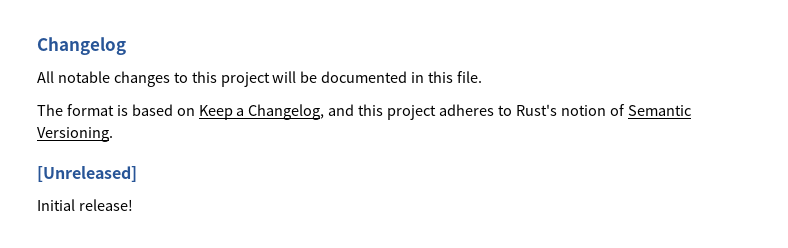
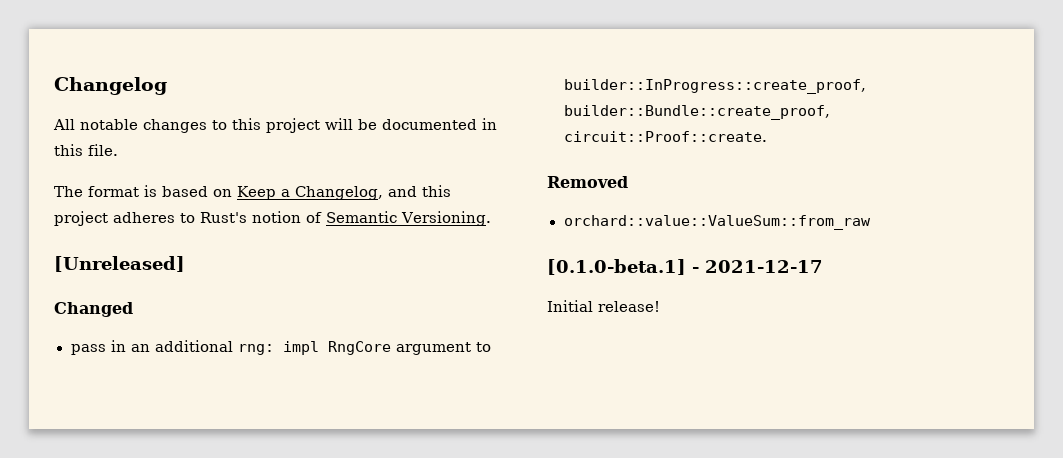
(137, 174) none -> [54,302,133,317] [70,340,491,355] [563,79,866,94] [563,105,830,120] [563,131,767,142] [547,176,628,188] [563,215,871,230] [547,259,823,275] // Changed // pass in an additional rng: impl RngCore argument to builder::InProgress::create_proof, builder::Bundle::create_proof, circuit::Proof::create. // Removed // orchard::value::ValueSum::from_raw // [0.1.0-beta.1] - 2021-12-17

